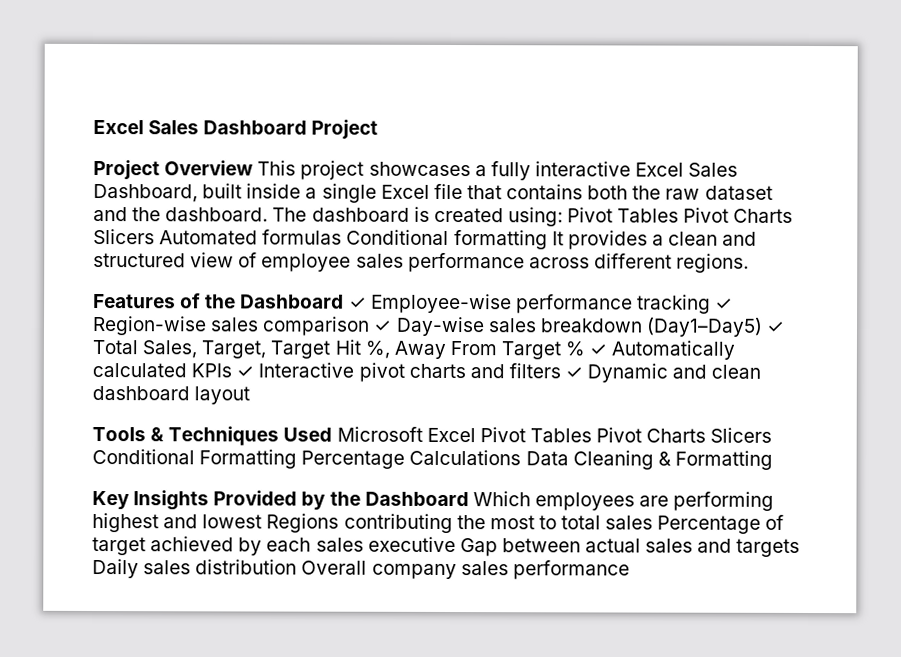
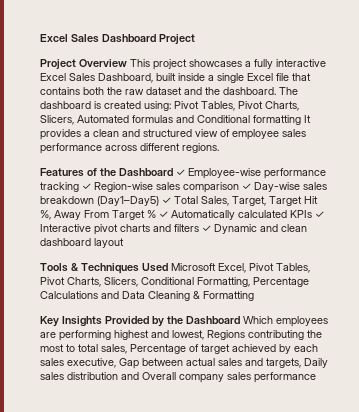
[617,207,794,223] [93,229,155,245] Tables Pivot Charts Slicers -> [201,101,299,111] [40,115,74,125] Tables, Pivot Charts, Slicers,
(343, 237) none -> [176,115,194,123] and
[426,427,773,443] [92,449,298,469] Excel Pivot Tables Pivot Charts Slicers Conditional Formatting -> [218,263,310,273] [40,277,250,287] Excel, Pivot Tables, Pivot Charts, Slicers, Conditional Formatting,
(522, 457) none -> [101,291,119,299] and
[202,514,263,529] lowest -> [172,330,204,340] lowest,
[605,515,654,530] sales -> [101,344,127,354] sales,
[367,536,456,553] executive -> [67,358,116,368] executive,
[736,538,801,557] targets -> [266,358,301,368] targets,
(298, 567) none -> [121,372,139,380] and

